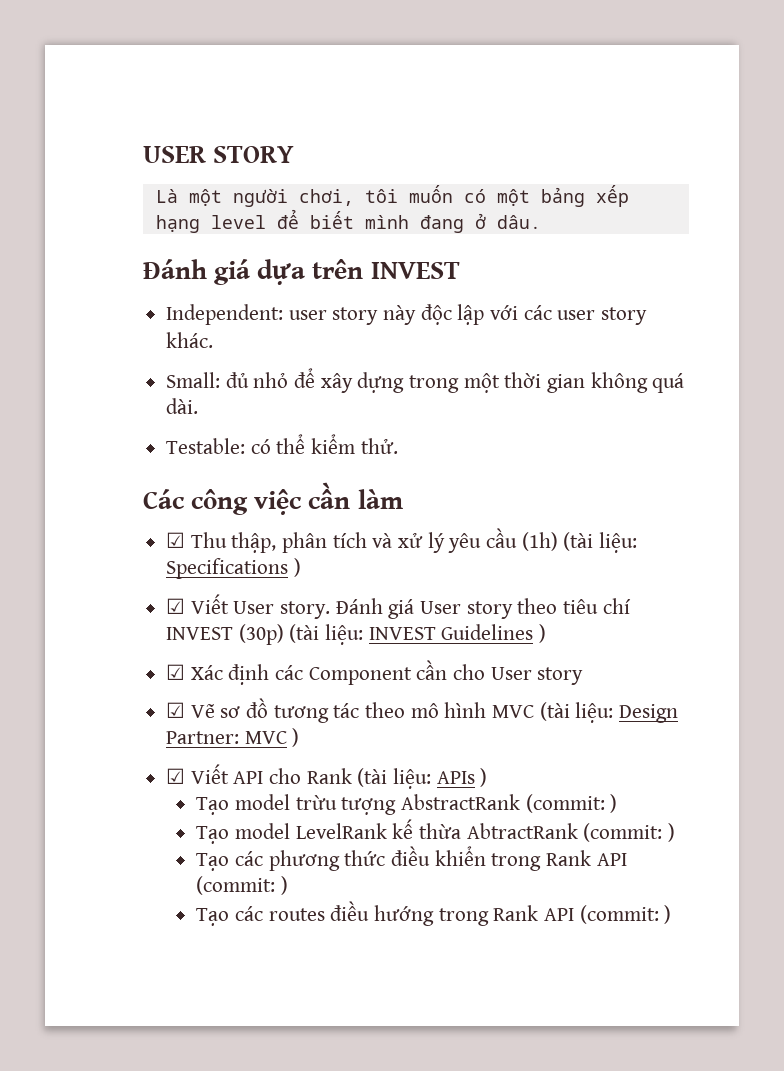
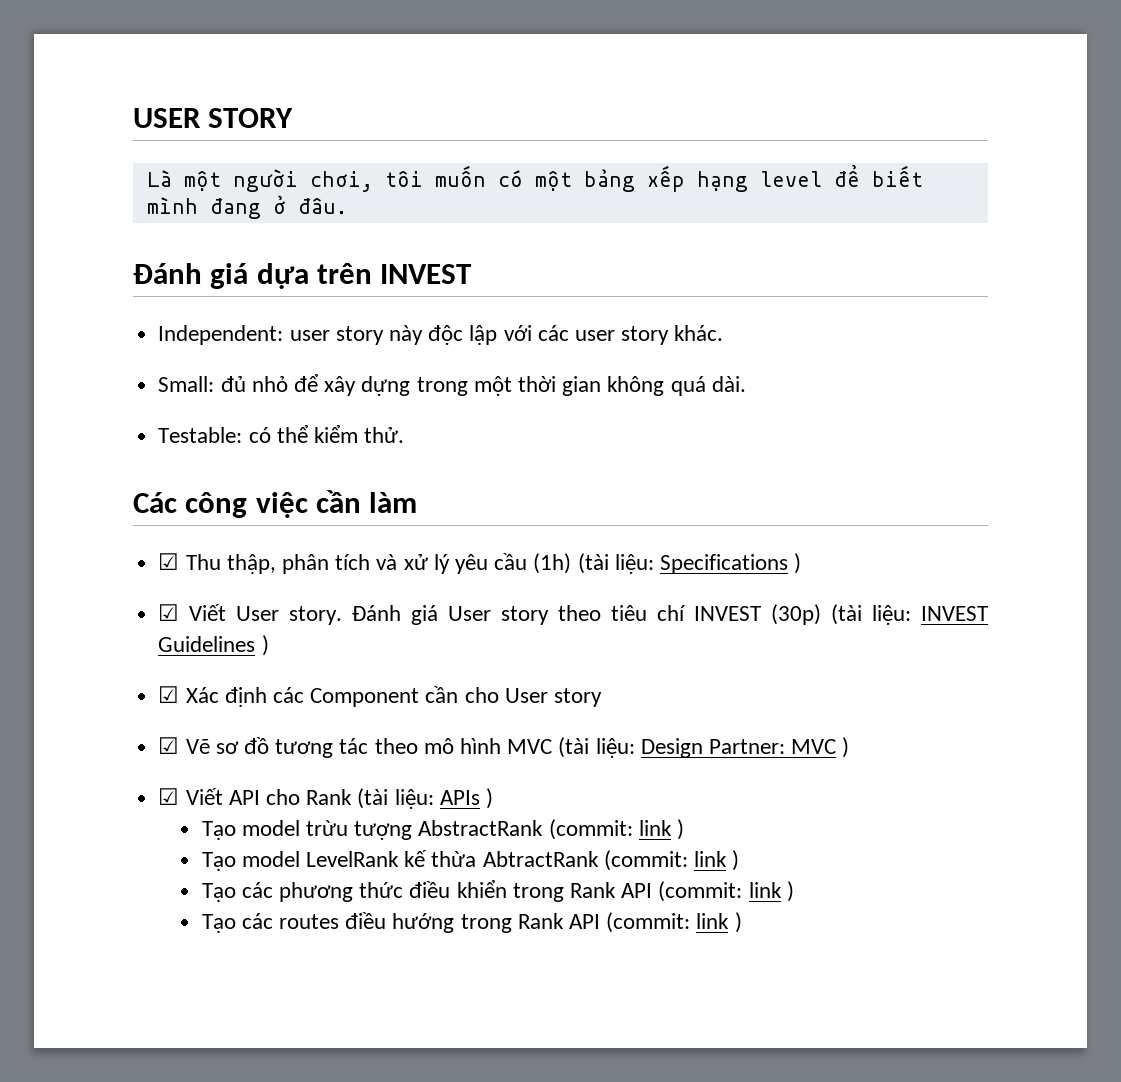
[496,215,541,229] dâu. -> [297,198,347,214] đâu.
(605, 803) none -> [638,820,672,836] link
(663, 832) none -> [693,851,727,867] link
(276, 885) none -> [748,882,782,898] link
(659, 914) none -> [696,913,730,929] link

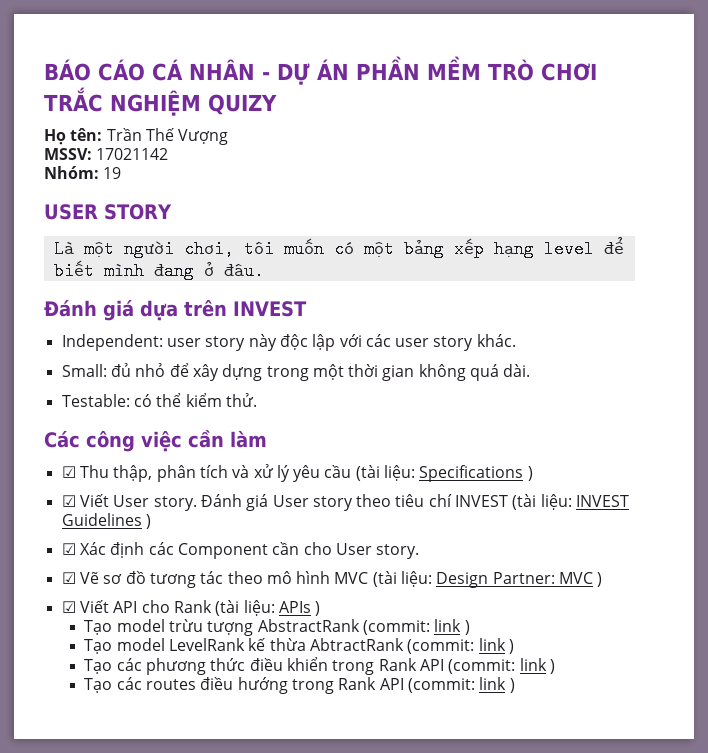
(133, 118) none -> [44,56,597,85] [44,87,277,116] [44,128,229,145] [44,148,169,160] [44,166,122,179] BÁO CÁO CÁ NHÂN - DỰ ÁN PHẦN MỀM TRÒ CHƠI TRẮC NGHIỆM QUIZY // Họ tên: Trần Thế Vượng // MSSV: 17021142 // Nhóm: 19 //
[533,553,572,574] (1h) -> (352, 471) none
[771,604,822,625] (30p) -> (509, 501) none
[553,688,602,707] story -> [376,544,420,559] story.

